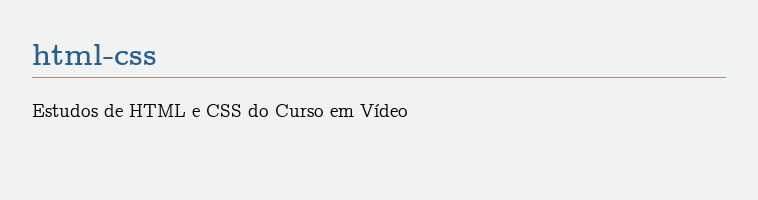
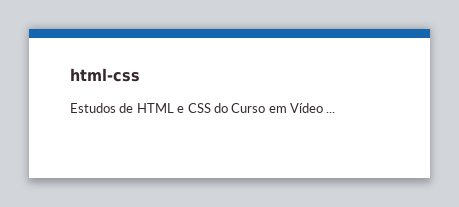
(408, 110) none -> [326,112,336,113] ...

